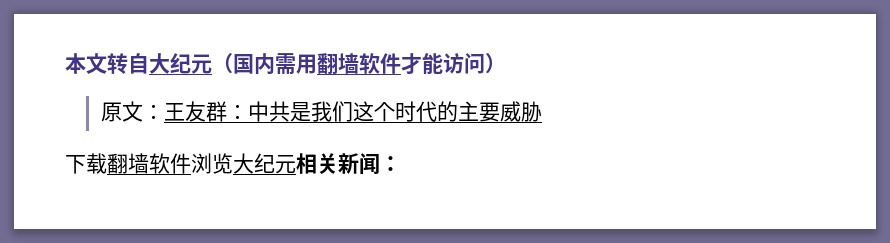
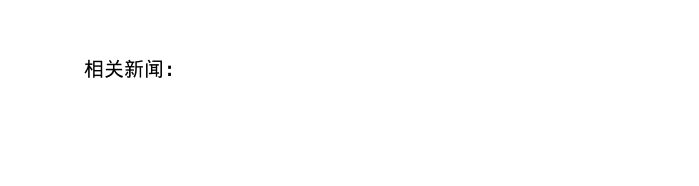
[65,53,506,75] [101,101,543,122] [65,153,296,174] 本文转自大纪元（国内需用翻墙软件才能访问） // 原文：王友群：中共是我们这个时代的主要威胁 // 下载翻墙软件浏览大纪元 -> (84, 68) none

